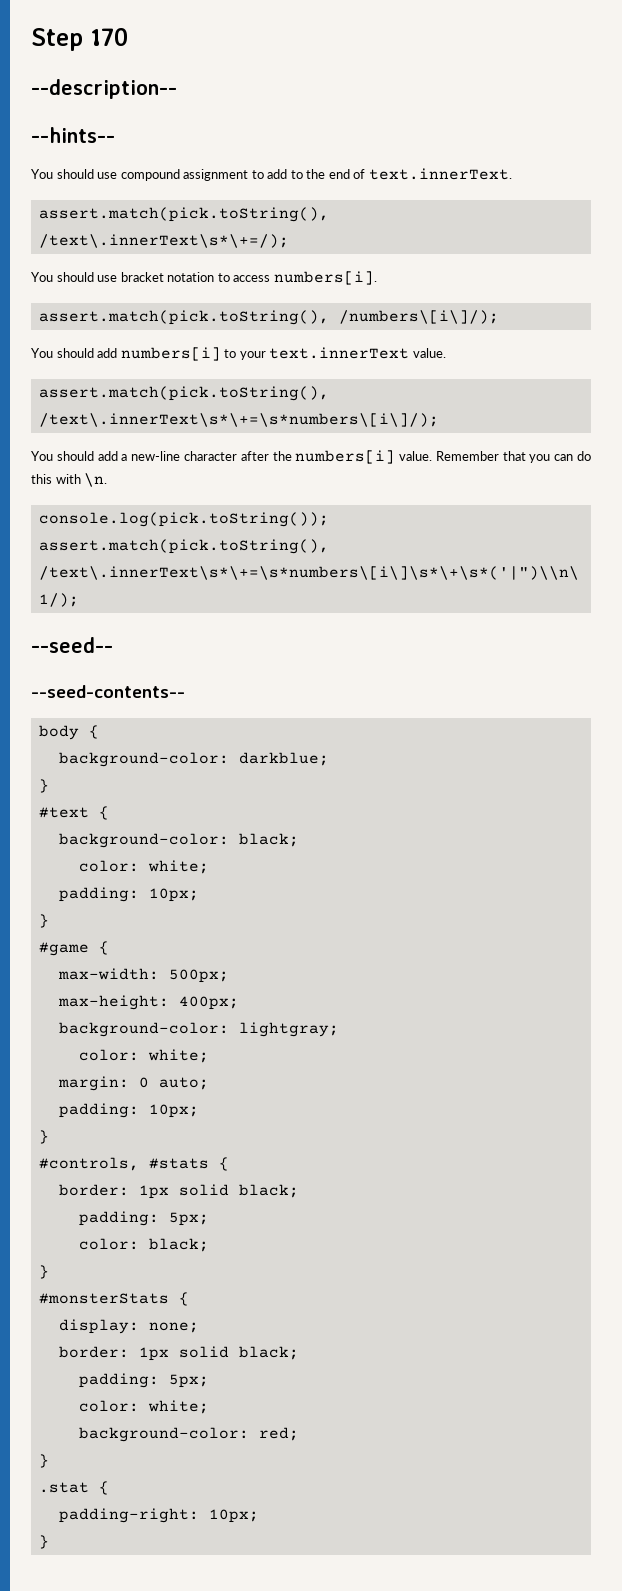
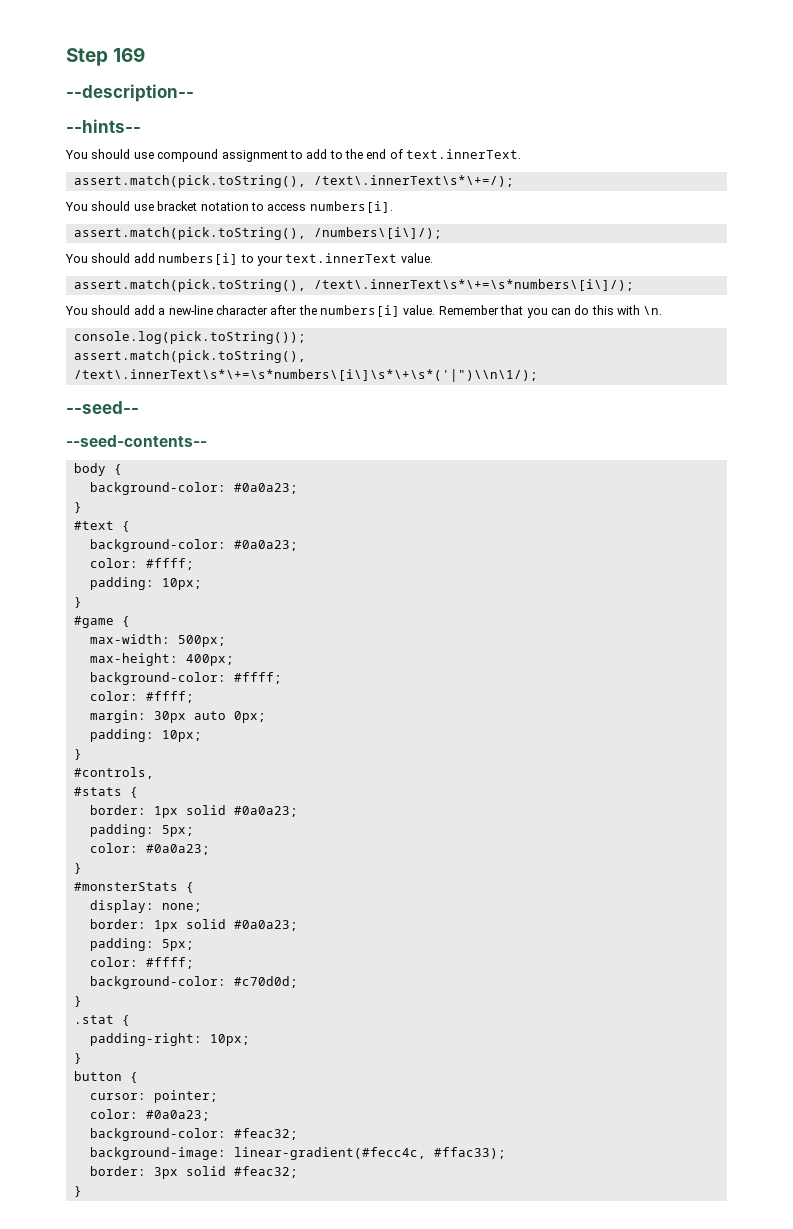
[90,28,128,46] 170 -> [113,47,146,62] 169
[238,752,329,766] darkblue; -> [233,483,298,494] #0a0a23;
[238,833,299,847] [78,860,209,874] black; // color: white; -> [233,540,298,551] [89,558,194,570] #0a0a23; // color: #ffff;
[238,1022,339,1037] [78,1049,209,1063] lightgray; // color: white; -> [233,672,282,684] [89,691,194,703] #ffff; // color: #ffff;
[138,1077,209,1090] 0 auto; -> [153,711,266,723] 30px auto 0px;
(139, 1164) none -> (154, 773) //
[238,1184,299,1198] [78,1211,209,1226] [78,1238,209,1252] black; // padding: 5px; // color: black; -> [233,806,298,817] [89,824,194,837] [89,843,210,855] #0a0a23; // padding: 5px; // color: #0a0a23;
[238,1346,299,1360] [78,1373,209,1388] [78,1400,209,1414] [78,1427,299,1442] black; // padding: 5px; // color: white; // background-color: red; -> [233,920,298,931] [89,938,194,951] [89,957,194,969] [89,976,298,989] #0a0a23; // padding: 5px; // color: #ffff; // background-color: #c70d0d;
(49, 1542) none -> [73,1071,138,1083] [89,1090,218,1103] [89,1109,210,1121] [89,1128,298,1141] [89,1147,506,1160] [89,1166,298,1179] [73,1186,82,1197] // button { // cursor: pointer; // color: #0a0a23; // background-color: #feac32; // background-image: linear-gradient(#fecc4c, #ffac33); // border: 3px solid #feac32; // }

